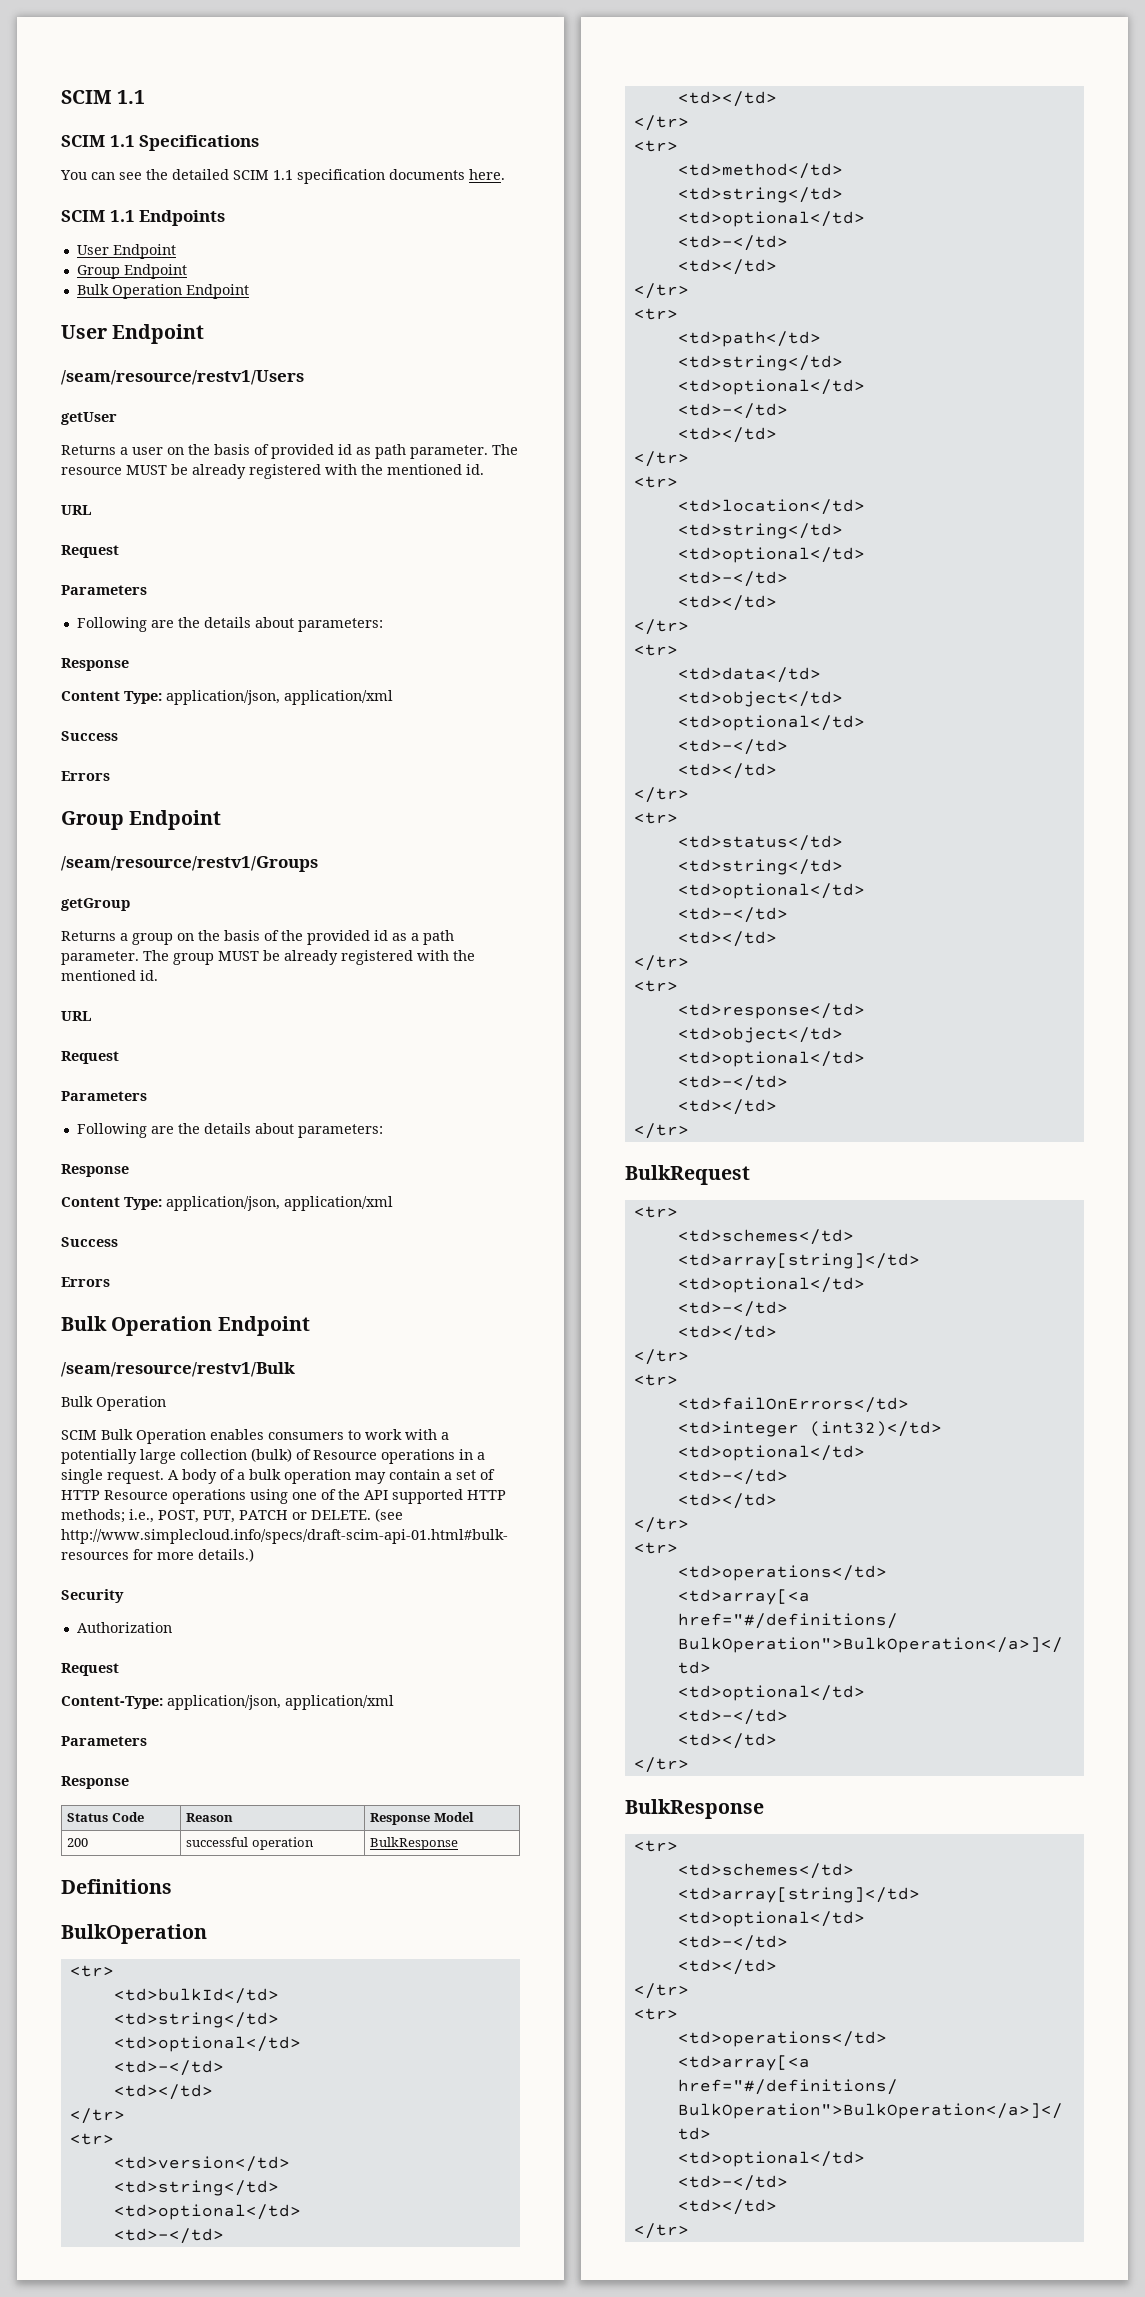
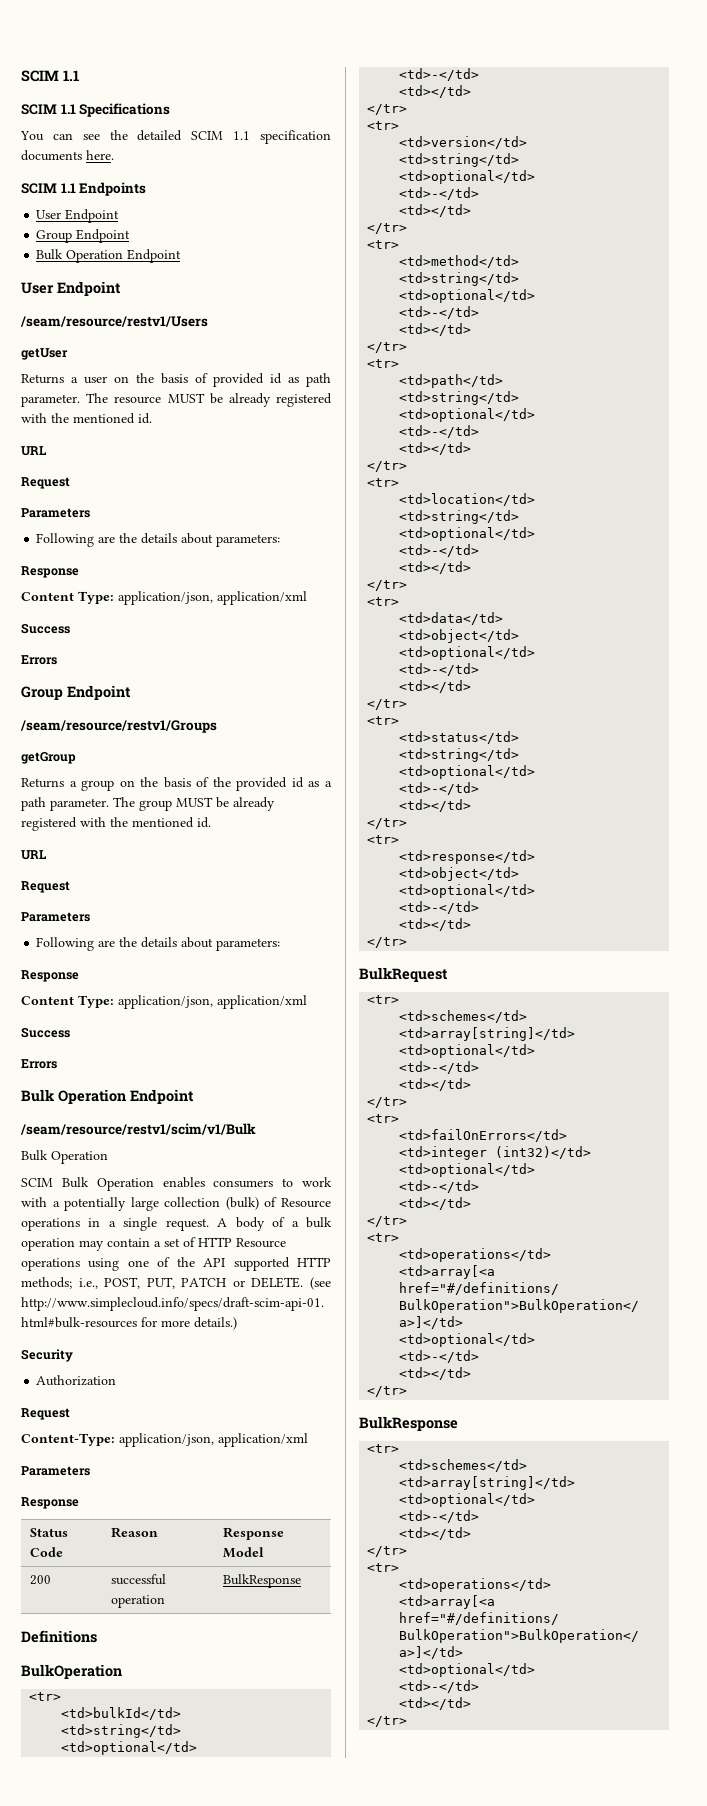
[61,1362,295,1377] /seam/resource/restv1/Bulk -> [20,1123,256,1135] /seam/resource/restv1/scim/v1/Bulk

